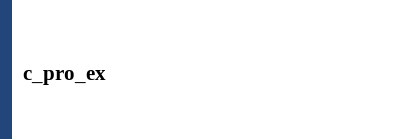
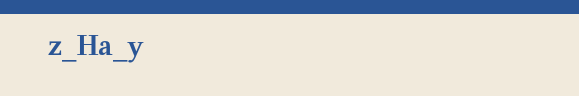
[23,70,106,85] c_pro_ex -> [48,35,144,63] z_Ha_y

